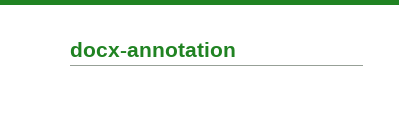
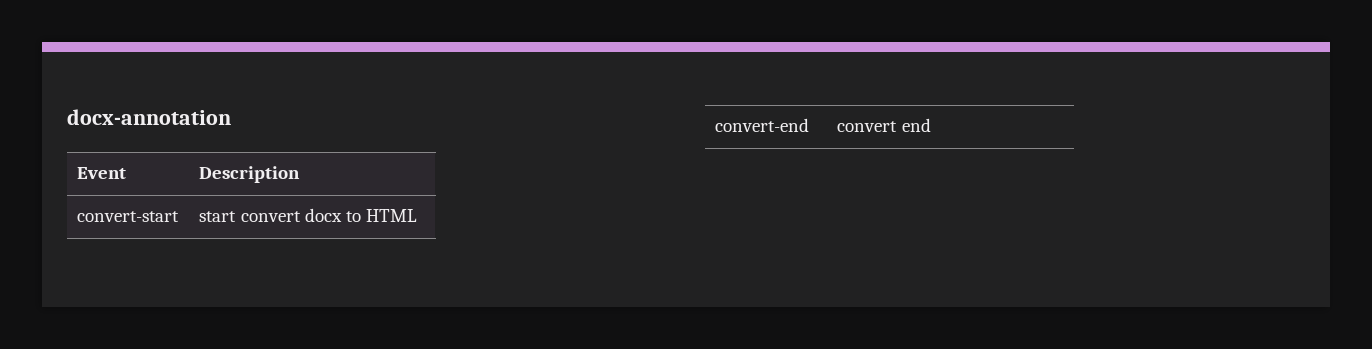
(236, 49) none -> [77,167,127,179] [199,166,301,183] [77,211,180,222] [199,208,417,222] [715,118,810,132] [837,118,931,132] // Event | Description // convert-start | start convert docx to HTML // convert-end | convert end

